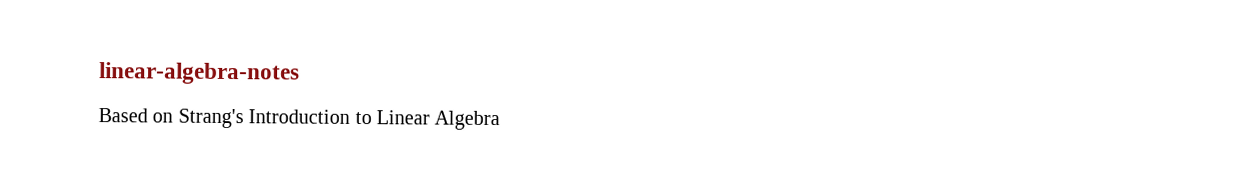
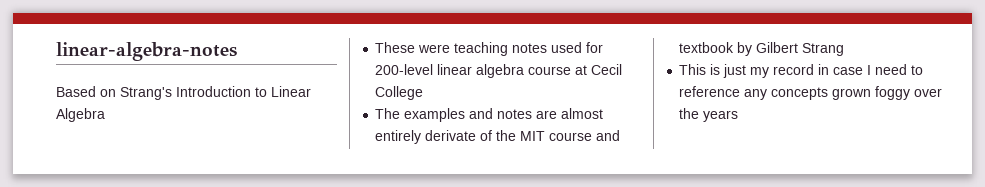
(501, 120) none -> [375,42,604,56] [375,64,623,78] [375,86,424,100] [375,108,604,122] [375,130,621,144] [679,42,845,56] [679,64,924,78] [679,86,943,100] [679,108,739,122] // These were teaching notes used for 200-level linear algebra course at Cecil College // The examples and notes are almost entirely derivate of the MIT course and textbook by Gilbert Strang // This is just my record in case I need to reference any concepts grown foggy over the years

